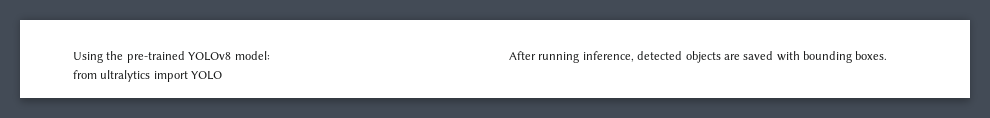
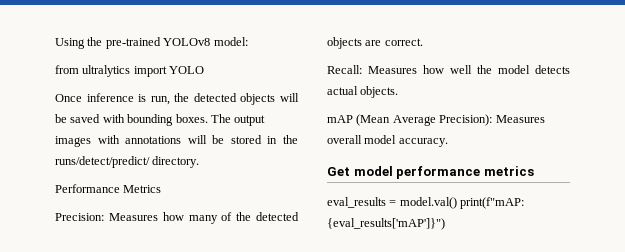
[509,51,888,63] After running inference, detected objects are saved with bounding boxes. -> [55,93,299,105] [55,114,266,126] [55,135,299,147] [55,156,200,168] [55,184,162,193] [55,212,300,224] [327,37,423,49] [327,65,570,74] [327,86,399,98] [327,114,545,126] [327,135,448,147] [327,166,534,179] [327,197,525,209] [327,218,445,230] Once inference is run, the detected objects will be saved with bounding boxes. The output images with annotations will be stored in the runs/detect/predict/ directory. // Performance Metrics // Precision: Measures how many of the detected objects are correct. // Recall: Measures how well the model detects actual objects. // mAP (Mean Average Precision): Measures overall model accuracy. // Get model performance metrics // eval_results = model.val() print(f"mAP: {eval_results['mAP']}")

